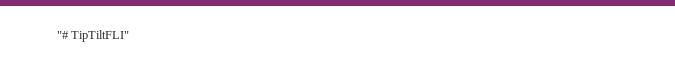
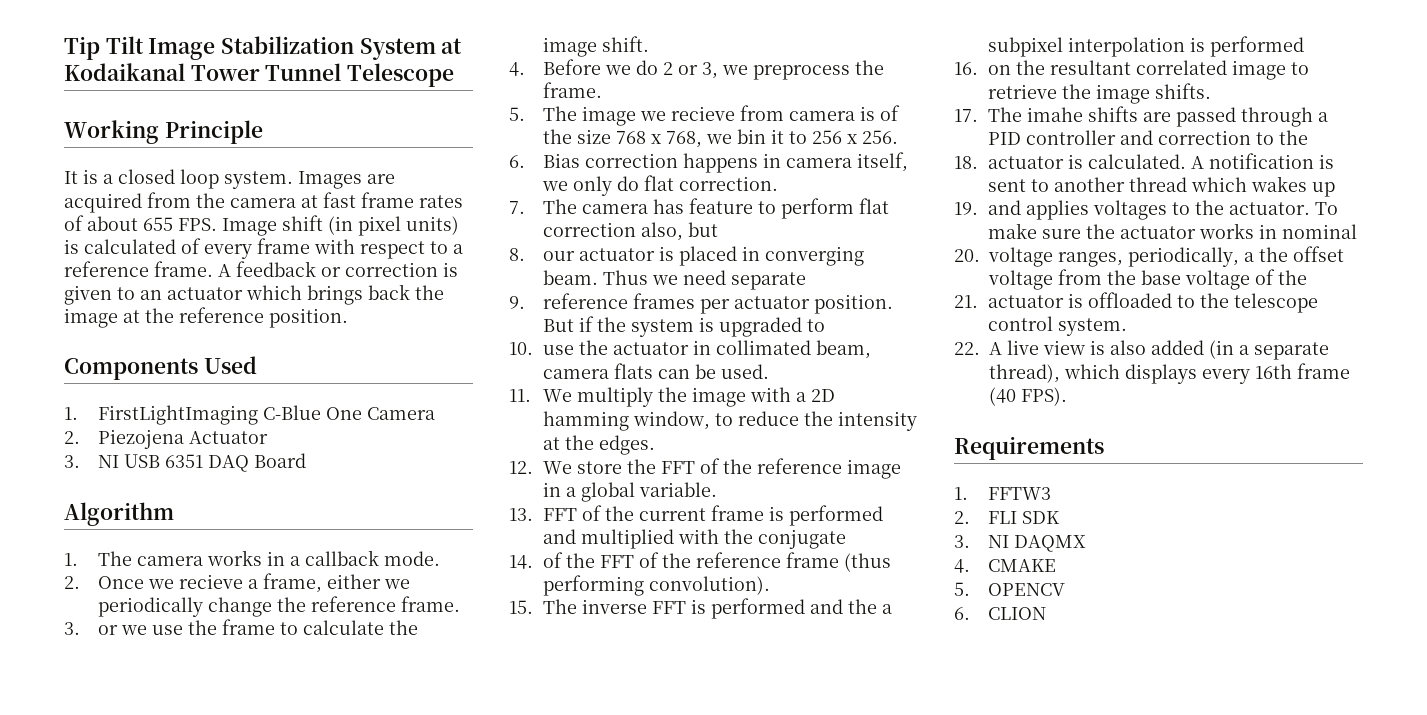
[57,30,130,42] "# TipTiltFLI" -> [64,36,463,60] [64,63,455,87] [64,120,263,144] [64,169,395,189] [64,192,463,213] [64,215,459,236] [64,238,463,259] [64,261,458,277] [64,284,444,305] [64,307,348,328] [64,356,257,380] [64,405,436,425] [64,429,269,449] [64,453,307,472] [64,502,174,526] [64,550,441,566] [64,573,411,593] [98,596,461,617] [64,619,419,635] [543,36,650,57] [509,59,885,80] [543,82,603,98] [509,105,901,126] [543,129,899,148] [509,152,909,173] [542,175,779,196] [509,198,890,219] [543,222,719,241] [509,246,865,266] [543,270,807,290] [509,293,894,314] [543,316,826,337] [509,340,872,359] [543,363,770,379] [509,387,836,407] [543,411,918,431] [543,435,656,455] [509,458,902,479] [543,482,718,502] [509,505,884,526] [543,529,847,549] [509,552,892,572] [543,575,771,596] [509,598,893,619] [988,36,1305,57] [954,60,1310,80] [988,83,1212,104] [954,106,1329,127] [988,130,1309,145] [954,153,1335,169] [988,176,1336,197] [954,200,1339,220] [988,223,1358,239] [954,246,1344,267] [988,269,1307,290] [954,292,1319,313] [988,316,1128,336] [954,340,1329,360] [989,363,1350,384] [989,387,1067,406] [954,436,1104,460] [954,487,1052,500] [954,511,1061,524] [954,535,1087,552] [954,559,1057,573] [954,582,1066,596] [954,607,1047,620] Tip Tilt Image Stabilization System at Kodaikanal Tower Tunnel Telescope // Working Principle // It is a closed loop system. Images are acquired from the camera at fast frame rates of about 655 FPS. Image shift (in pixel units) is calculated of every frame with respect to a reference frame. A feedback or correction is given to an actuator which brings back the image at the reference position. // Components Used // 1. FirstLightImaging C-Blue One Camera // 2. Piezojena Actuator // 3. NI USB 6351 DAQ Board // Algorithm // 1. The camera works in a callback mode. // 2. Once we recieve a frame, either we periodically change the reference frame. // 3. or we use the frame to calculate the image shift. // 4. Before we do 2 or 3, we preprocess the frame. // 5. The image we recieve from camera is of the size 768 x 768, we bin it to 256 x 256. // 6. Bias correction happens in camera itself, we only do flat correction. // 7. The camera has feature to perform flat correction also, but // 8. our actuator is placed in converging beam. Thus we need separate // 9. reference frames per actuator position. But if the system is upgraded to // 10. use the actuator in collimated beam, camera flats can be used. // 11. We multiply the image with a 2D hamming window, to reduce the intensity at the edges. // 12. We store the FFT of the reference image in a global variable. // 13. FFT of the current frame is performed and multiplied with the conjugate // 14. of the FFT of the reference frame (thus performing convolution). // 15. The inverse FFT is performed and the a subpixel interpolation is performed // 16. on the resultant correlated image to retrieve the image shifts. // 17. The imahe shifts are passed through a PID controller and correction to the // 18. actuator is calculated. A notification is sent to another thread which wakes up // 19. and applies voltages to the actuator. To make sure the actuator works in nominal // 20. voltage ranges, periodically, a the offset voltage from the base voltage of the // 21. actuator is offloaded to the telescope control system. // 22. A live view is also added (in a separate thread), which displays every 16th frame (40 FPS). // Requirements // 1. FFTW3 // 2. FLI SDK // 3. NI DAQMX // 4. CMAKE // 5. OPENCV // 6. CLION

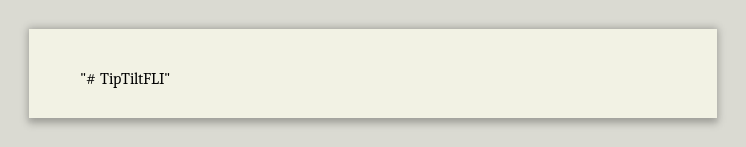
[64,36,463,60] [64,63,455,87] [64,120,263,144] [64,169,395,189] [64,192,463,213] [64,215,459,236] [64,238,463,259] [64,261,458,277] [64,284,444,305] [64,307,348,328] [64,356,257,380] [64,405,436,425] [64,429,269,449] [64,453,307,472] [64,502,174,526] [64,550,441,566] [64,573,411,593] [98,596,461,617] [64,619,419,635] [543,36,650,57] [509,59,885,80] [543,82,603,98] [509,105,901,126] [543,129,899,148] [509,152,909,173] [542,175,779,196] [509,198,890,219] [543,222,719,241] [509,246,865,266] [543,270,807,290] [509,293,894,314] [543,316,826,337] [509,340,872,359] [543,363,770,379] [509,387,836,407] [543,411,918,431] [543,435,656,455] [509,458,902,479] [543,482,718,502] [509,505,884,526] [543,529,847,549] [509,552,892,572] [543,575,771,596] [509,598,893,619] [988,36,1305,57] [954,60,1310,80] [988,83,1212,104] [954,106,1329,127] [988,130,1309,145] [954,153,1335,169] [988,176,1336,197] [954,200,1339,220] [988,223,1358,239] [954,246,1344,267] [988,269,1307,290] [954,292,1319,313] [988,316,1128,336] [954,340,1329,360] [989,363,1350,384] [989,387,1067,406] [954,436,1104,460] [954,487,1052,500] [954,511,1061,524] [954,535,1087,552] [954,559,1057,573] [954,582,1066,596] [954,607,1047,620] Tip Tilt Image Stabilization System at Kodaikanal Tower Tunnel Telescope // Working Principle // It is a closed loop system. Images are acquired from the camera at fast frame rates of about 655 FPS. Image shift (in pixel units) is calculated of every frame with respect to a reference frame. A feedback or correction is given to an actuator which brings back the image at the reference position. // Components Used // 1. FirstLightImaging C-Blue One Camera // 2. Piezojena Actuator // 3. NI USB 6351 DAQ Board // Algorithm // 1. The camera works in a callback mode. // 2. Once we recieve a frame, either we periodically change the reference frame. // 3. or we use the frame to calculate the image shift. // 4. Before we do 2 or 3, we preprocess the frame. // 5. The image we recieve from camera is of the size 768 x 768, we bin it to 256 x 256. // 6. Bias correction happens in camera itself, we only do flat correction. // 7. The camera has feature to perform flat correction also, but // 8. our actuator is placed in converging beam. Thus we need separate // 9. reference frames per actuator position. But if the system is upgraded to // 10. use the actuator in collimated beam, camera flats can be used. // 11. We multiply the image with a 2D hamming window, to reduce the intensity at the edges. // 12. We store the FFT of the reference image in a global variable. // 13. FFT of the current frame is performed and multiplied with the conjugate // 14. of the FFT of the reference frame (thus performing convolution). // 15. The inverse FFT is performed and the a subpixel interpolation is performed // 16. on the resultant correlated image to retrieve the image shifts. // 17. The imahe shifts are passed through a PID controller and correction to the // 18. actuator is calculated. A notification is sent to another thread which wakes up // 19. and applies voltages to the actuator. To make sure the actuator works in nominal // 20. voltage ranges, periodically, a the offset voltage from the base voltage of the // 21. actuator is offloaded to the telescope control system. // 22. A live view is also added (in a separate thread), which displays every 16th frame (40 FPS). // Requirements // 1. FFTW3 // 2. FLI SDK // 3. NI DAQMX // 4. CMAKE // 5. OPENCV // 6. CLION -> [80,72,171,88] "# TipTiltFLI"

